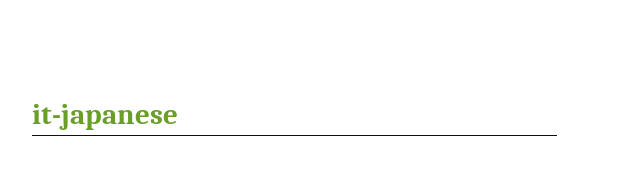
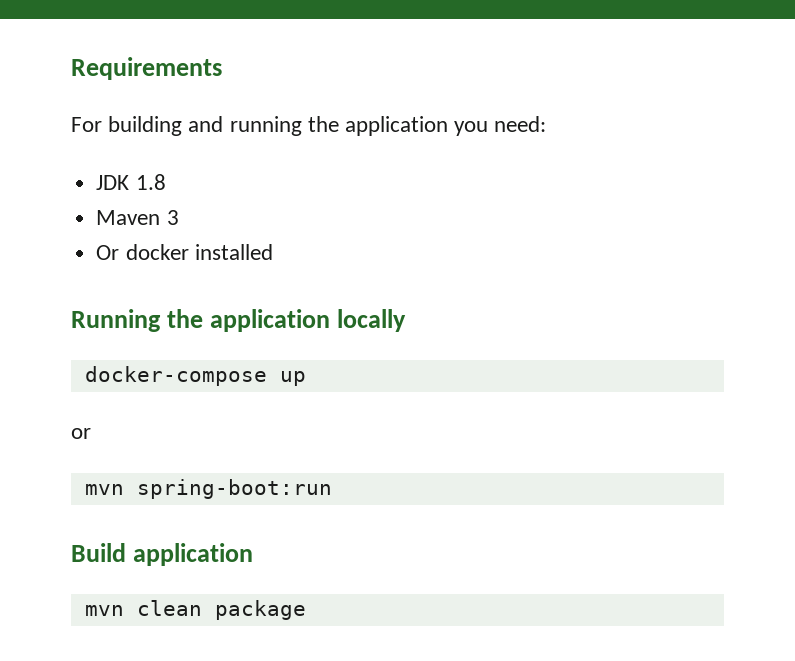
[32,104,178,130] it-japanese -> [71,57,222,80] [71,116,547,136] [96,174,166,190] [96,210,179,225] [96,244,273,260] [71,309,406,332] [84,366,306,386] [71,428,91,439] [84,479,332,499] [71,543,253,566] [84,600,306,620] Requirements // For building and running the application you need: // JDK 1.8 // Maven 3 // Or docker installed // Running the application locally // docker-compose up // or // mvn spring-boot:run // Build application // mvn clean package

